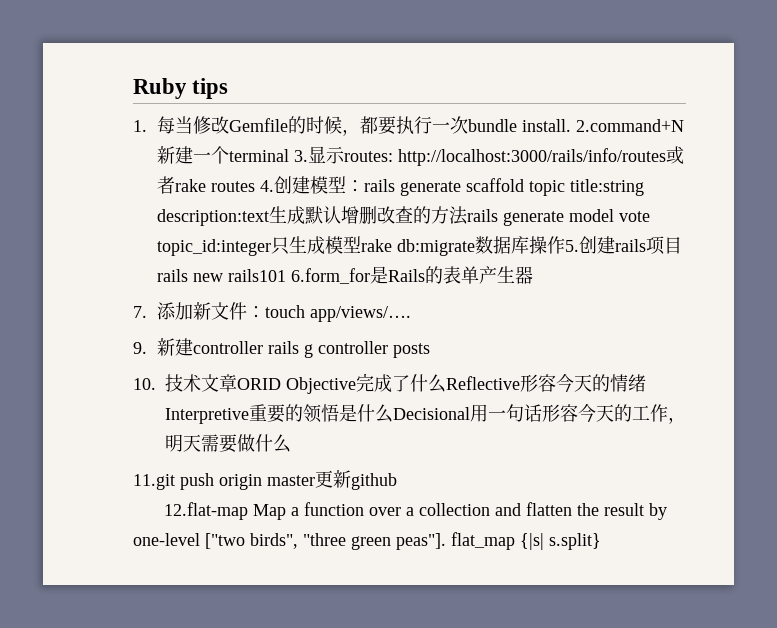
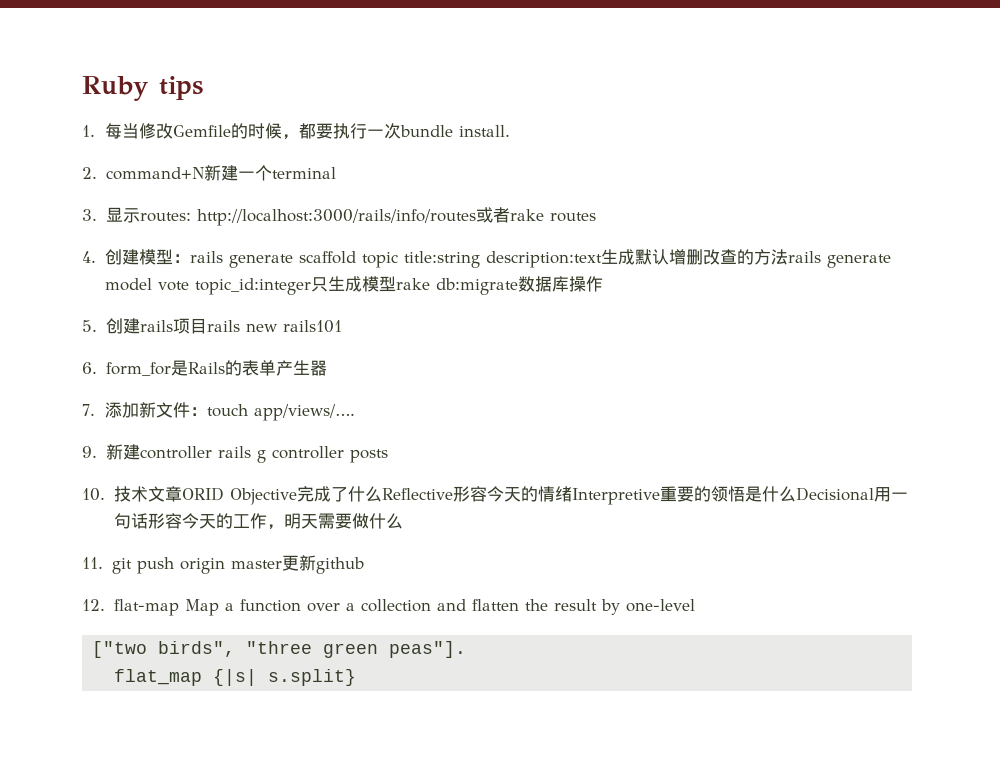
[576,119,685,132] 2.command+N -> [82,167,205,180] // 2. command+N
(290, 155) none -> (336, 173) //
(256, 186) none -> (596, 217) //
(566, 245) none -> (604, 284) //
[291,268,371,284] 6.form_for -> [82,362,171,376] // 6. form_for
[133,474,175,490] 11.git -> [82,557,132,574] 11. git
[163,502,248,520] 12.flat-map -> [82,599,179,616] 12. flat-map
(200, 539) none -> (695, 605) //
(446, 541) none -> (467, 649) //

